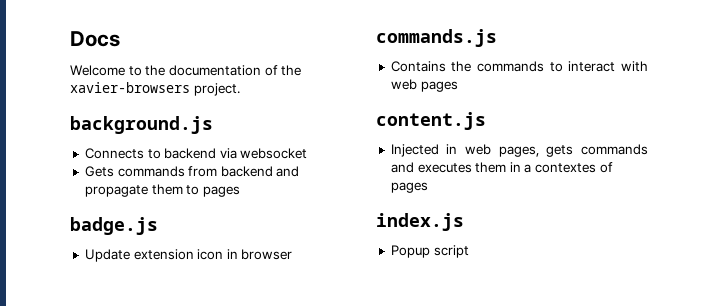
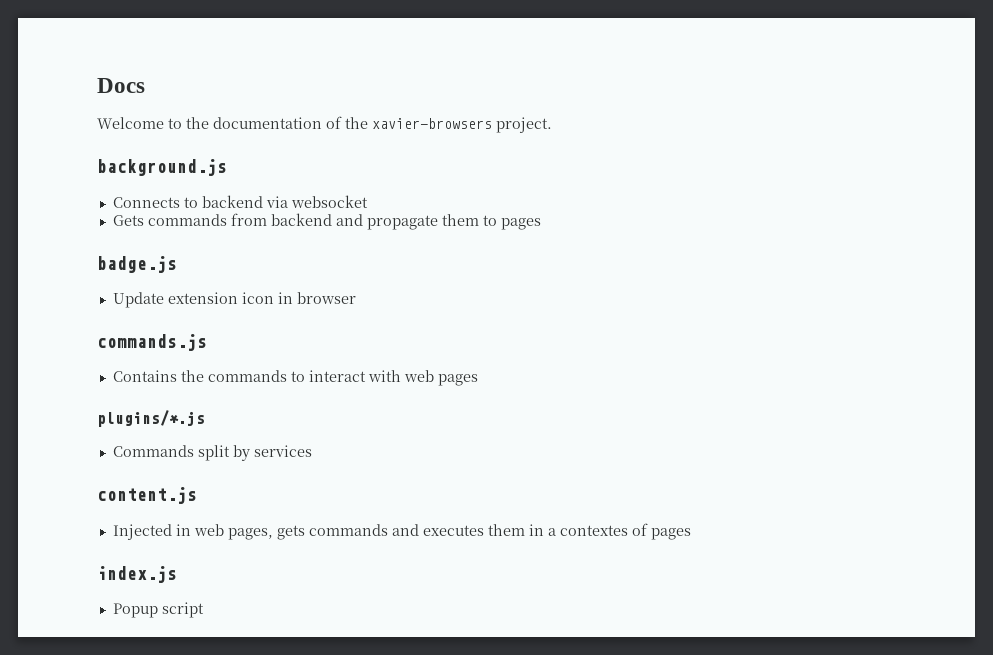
(458, 86) none -> [97,410,205,427] [112,445,312,461] // plugins/*.js // Commands split by services

